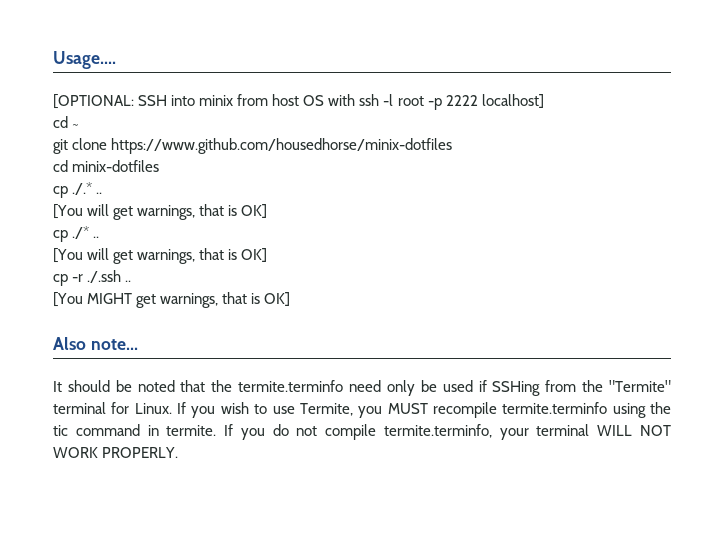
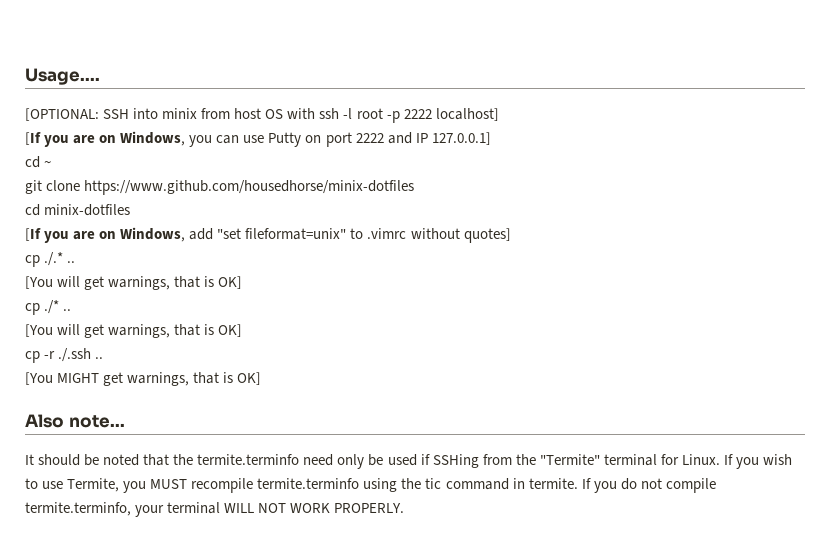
(544, 101) none -> [25,131,491,147] // [If you are on Windows, you can use Putty on port 2222 and IP 127.0.0.1]
(160, 166) none -> [25,227,511,243] // [If you are on Windows, add "set fileformat=unix" to .vimrc without quotes]

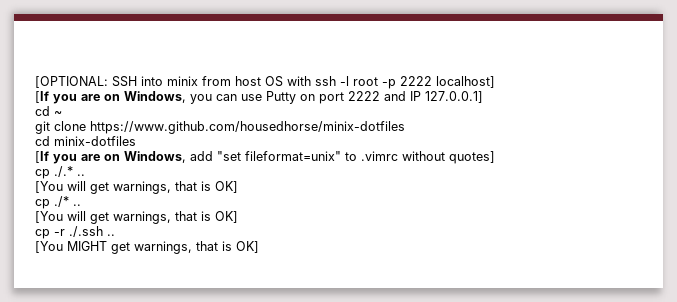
[25,68,100,85] Usage.... // -> (35, 82) none
[25,414,125,428] [25,454,793,469] [25,478,716,493] [25,502,405,517] // Also note... // It should be noted that the termite.terminfo need only be used if SSHing from the "Termite" terminal for Linux. If you wish to use Termite, you MUST recompile termite.terminfo using the tic command in termite. If you do not compile termite.terminfo, your terminal WILL NOT WORK PROPERLY. -> (259, 247) none

